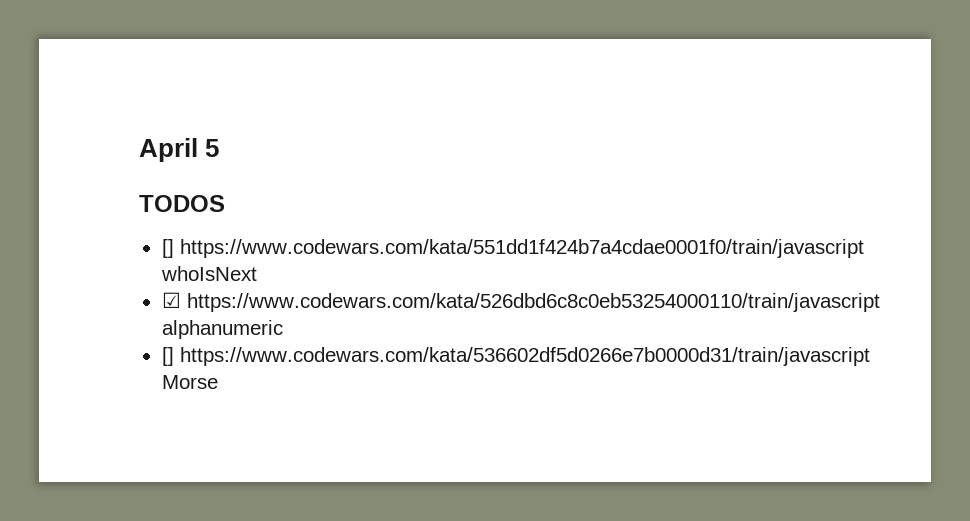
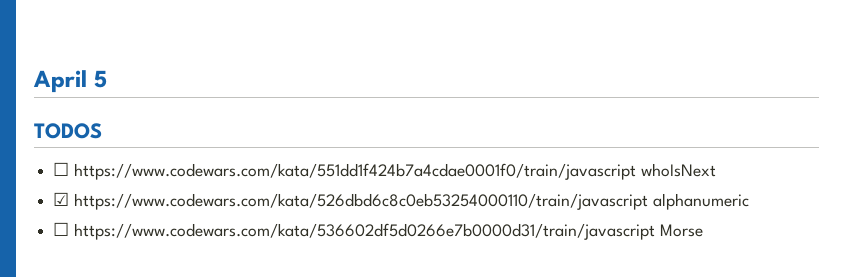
[161,239,174,258] [] -> [53,162,70,176] ☐
[161,347,174,366] [] -> [53,222,70,236] ☐

